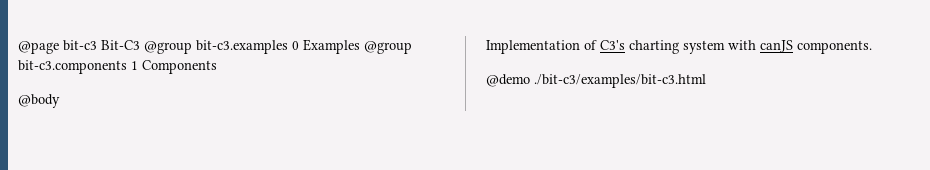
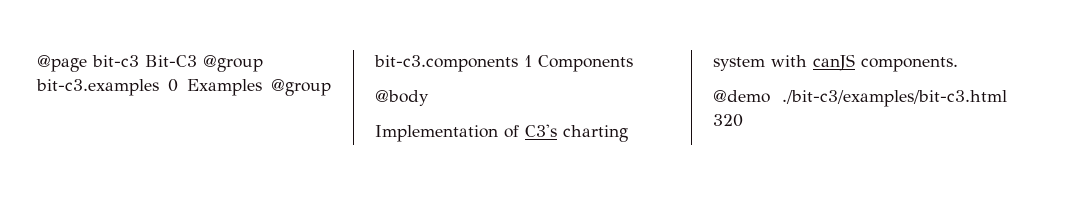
(706, 81) none -> [713,114,743,127] 320

